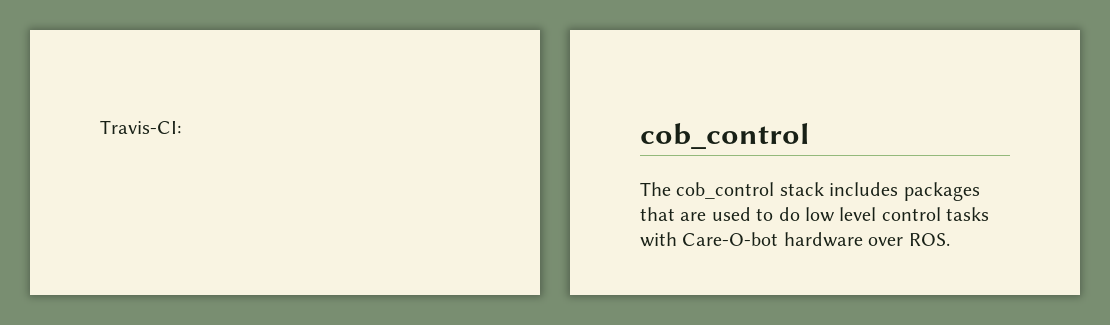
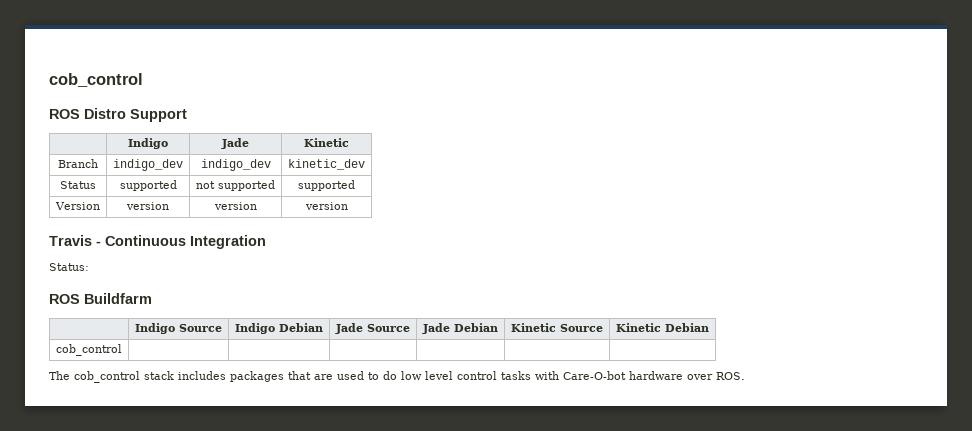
[100,120,181,134] [640,123,809,149] Travis-CI: // cob_control -> [49,73,143,87] [49,108,187,122] [128,138,168,149] [221,138,249,149] [304,138,349,147] [58,159,98,168] [113,159,183,171] [200,159,271,171] [288,159,365,170] [60,181,96,189] [119,180,177,191] [196,180,275,191] [298,180,355,191] [55,202,100,210] [126,202,169,210] [213,202,257,210] [304,202,348,210] [49,235,266,249] [49,263,89,271] [49,293,152,304] [135,323,222,334] [235,323,323,334] [335,323,410,334] [422,323,498,334] [511,323,603,332] [616,323,709,332] [56,344,122,356] cob_control // ROS Distro Support // | Indigo | Jade | Kinetic // Branch | indigo_dev | indigo_dev | kinetic_dev // Status | supported | not supported | supported // Version | version | version | version // Travis - Continuous Integration // Status: // ROS Buildfarm // | Indigo Source | Indigo Debian | Jade Source | Jade Debian | Kinetic Source | Kinetic Debian // cob_control | | | | | |

